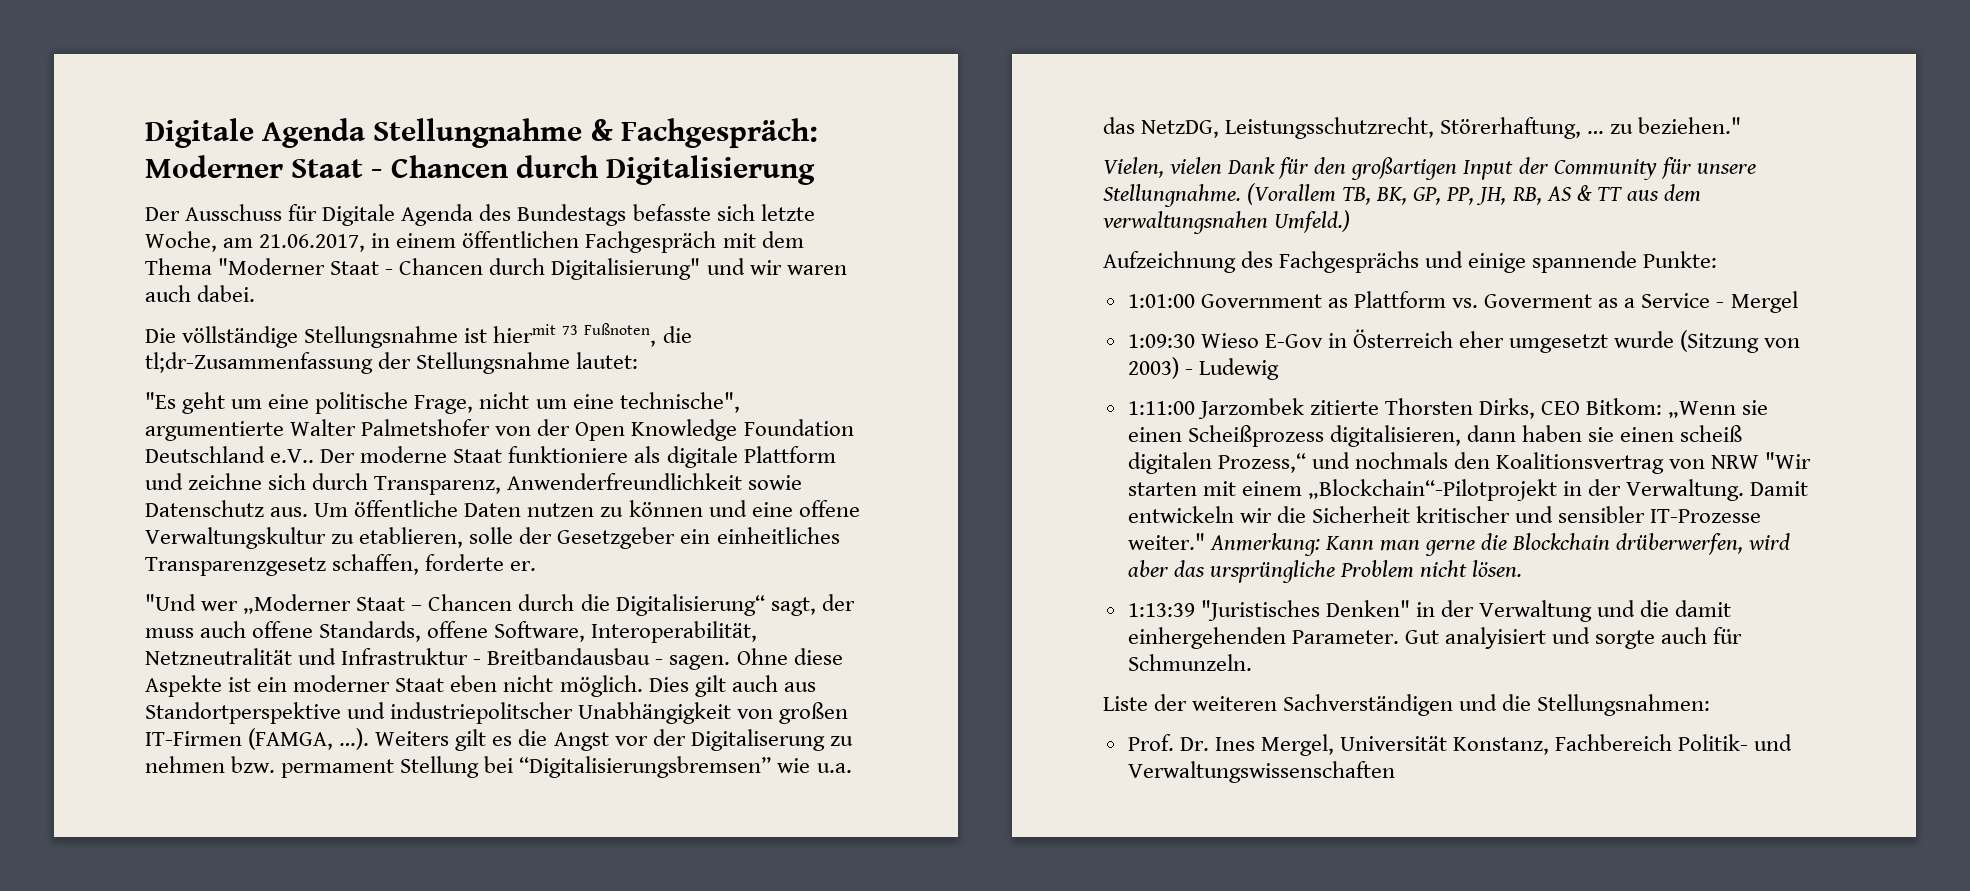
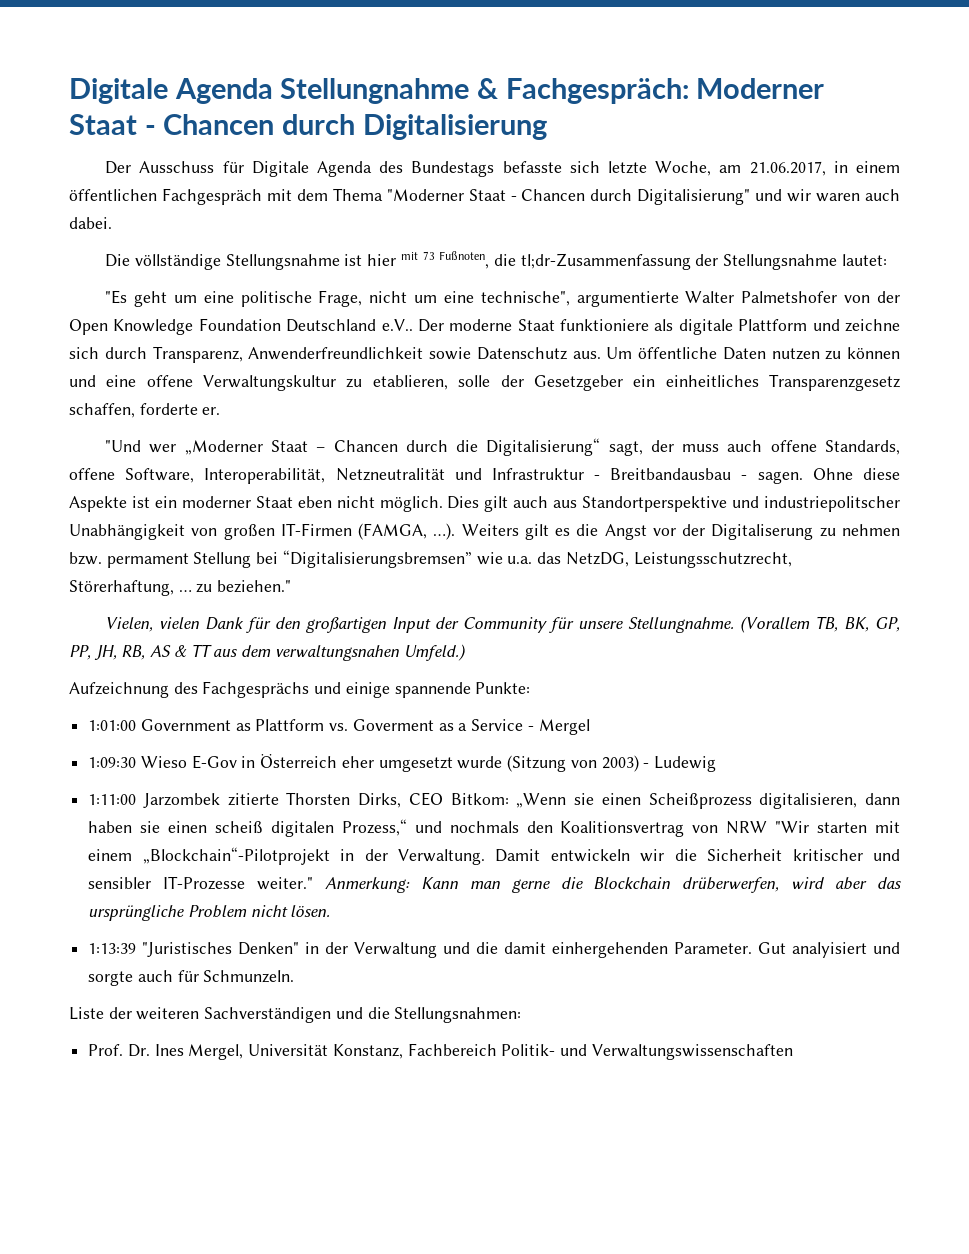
[493,324,557,343] hiermit -> [367,252,418,266] hier mit

